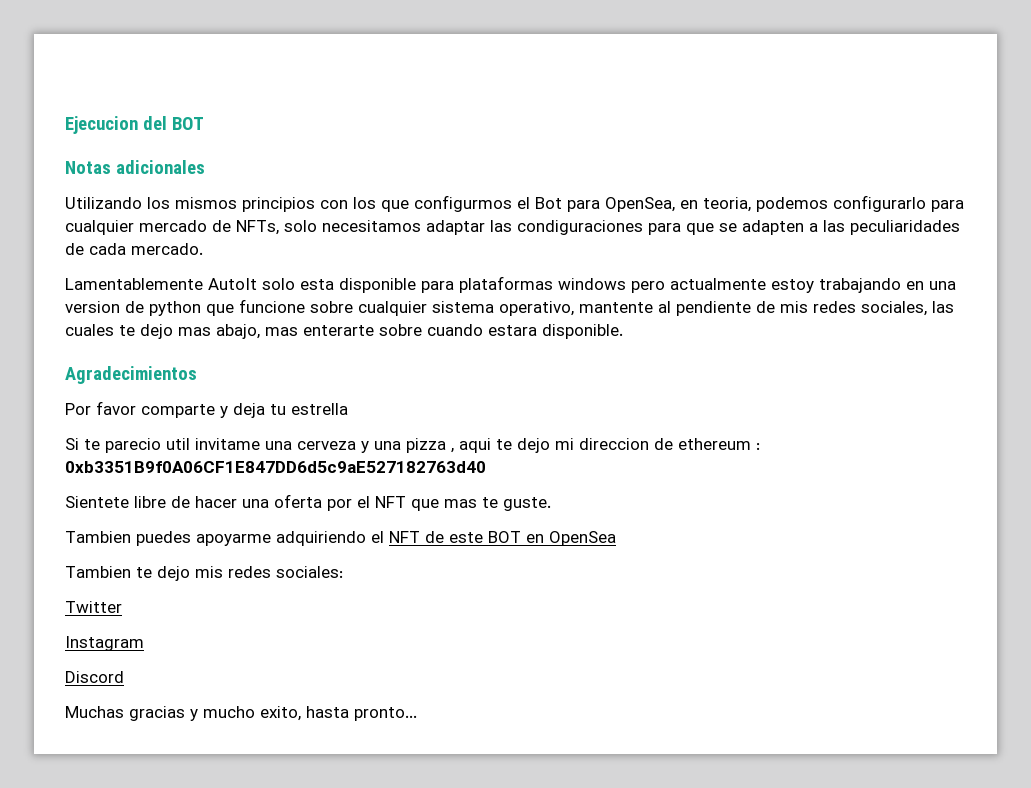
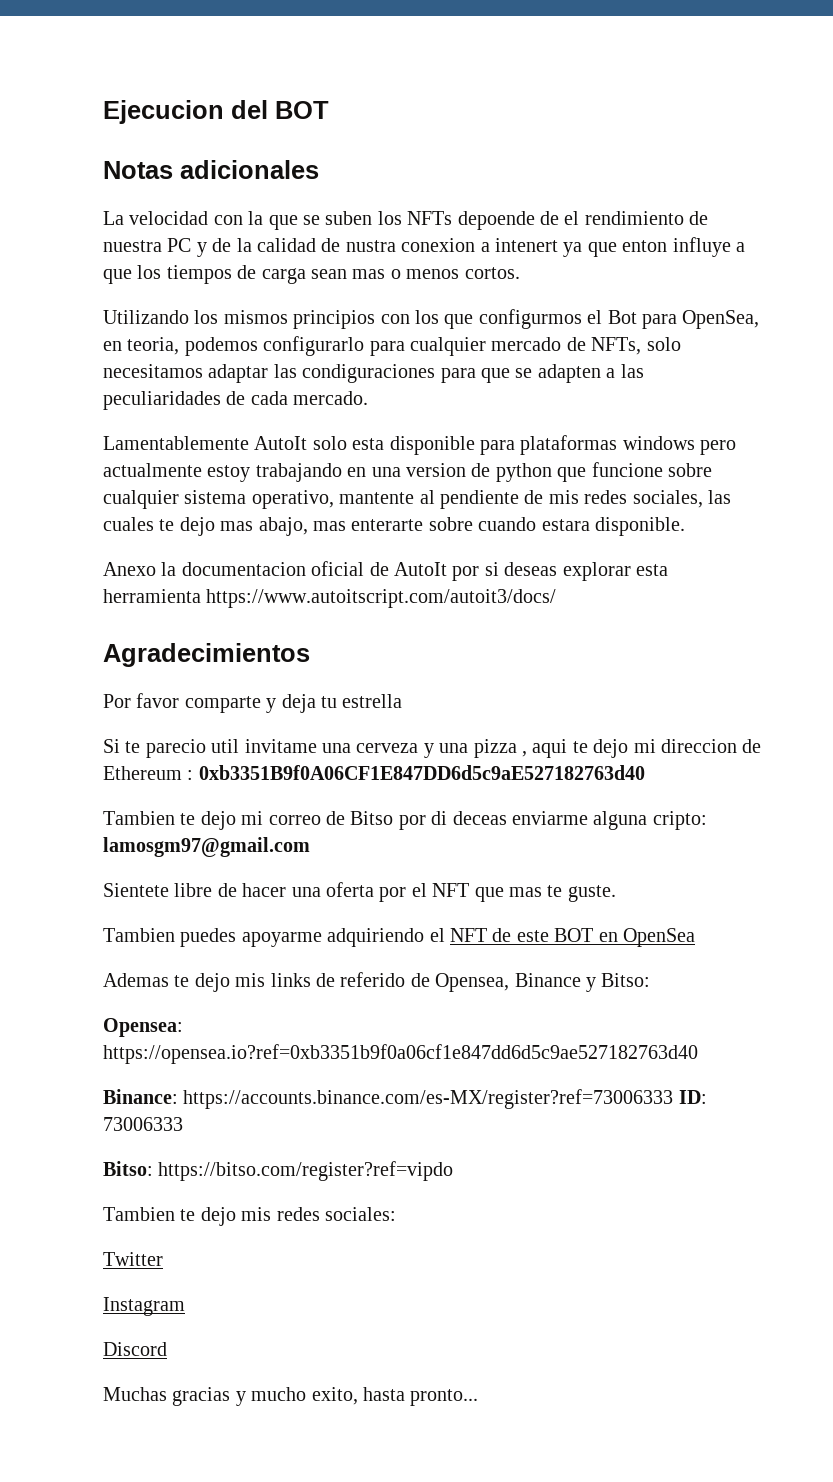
(205, 167) none -> [103,211,709,230] [103,237,745,257] [103,265,520,284] // La velocidad con la que se suben los NFTs depoende de el rendimiento de nuestra PC y de la calidad de nustra conexion a intenert ya que enton influye a que los tiempos de carga sean mas o menos cortos.
(623, 331) none -> [103,561,668,581] [103,589,557,608] // Anexo la documentacion oficial de AutoIt por si deseas explorar esta herramienta https://www.autoitscript.com/autoit3/docs/
[678,438,751,450] ethereum -> [103,766,182,780] Ethereum
(486, 467) none -> [103,811,707,830] [103,837,310,857] // Tambien te dejo mi correo de Bitso por di deceas enviarme alguna cripto: lamosgm97@gmail.com
(616, 538) none -> [103,972,651,992] [103,1018,183,1037] [103,1044,698,1064] [103,1089,707,1109] [103,1117,183,1131] [103,1161,454,1181] // Ademas te dejo mis links de referido de Opensea, Binance y Bitso: // Opensea: https://opensea.io?ref=0xb3351b9f0a06cf1e847dd6d5c9ae527182763d40 // Binance: https://accounts.binance.com/es-MX/register?ref=73006333 ID: 73006333 // Bitso: https://bitso.com/register?ref=vipdo

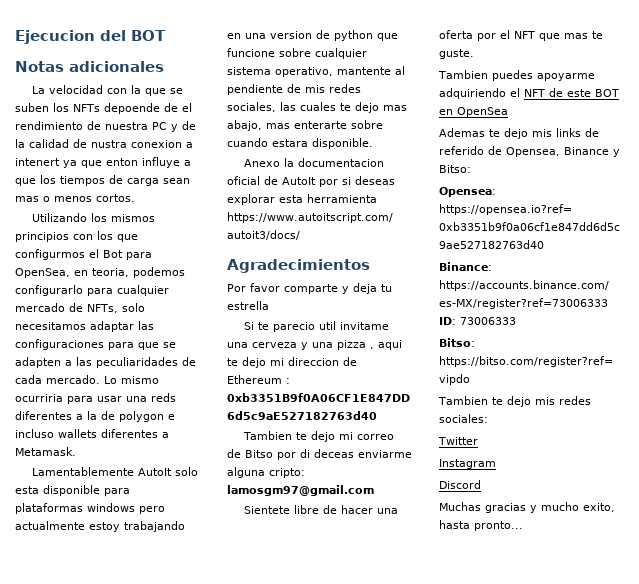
[302,364,436,383] condiguraciones -> [15,339,104,350] configuraciones
(369, 398) none -> [104,376,159,384] [15,393,176,404] [15,411,175,422] [15,429,169,438] [15,447,76,456] Lo mismo ocurriria para usar una reds diferentes a la de polygon e incluso wallets diferentes a Metamask.

